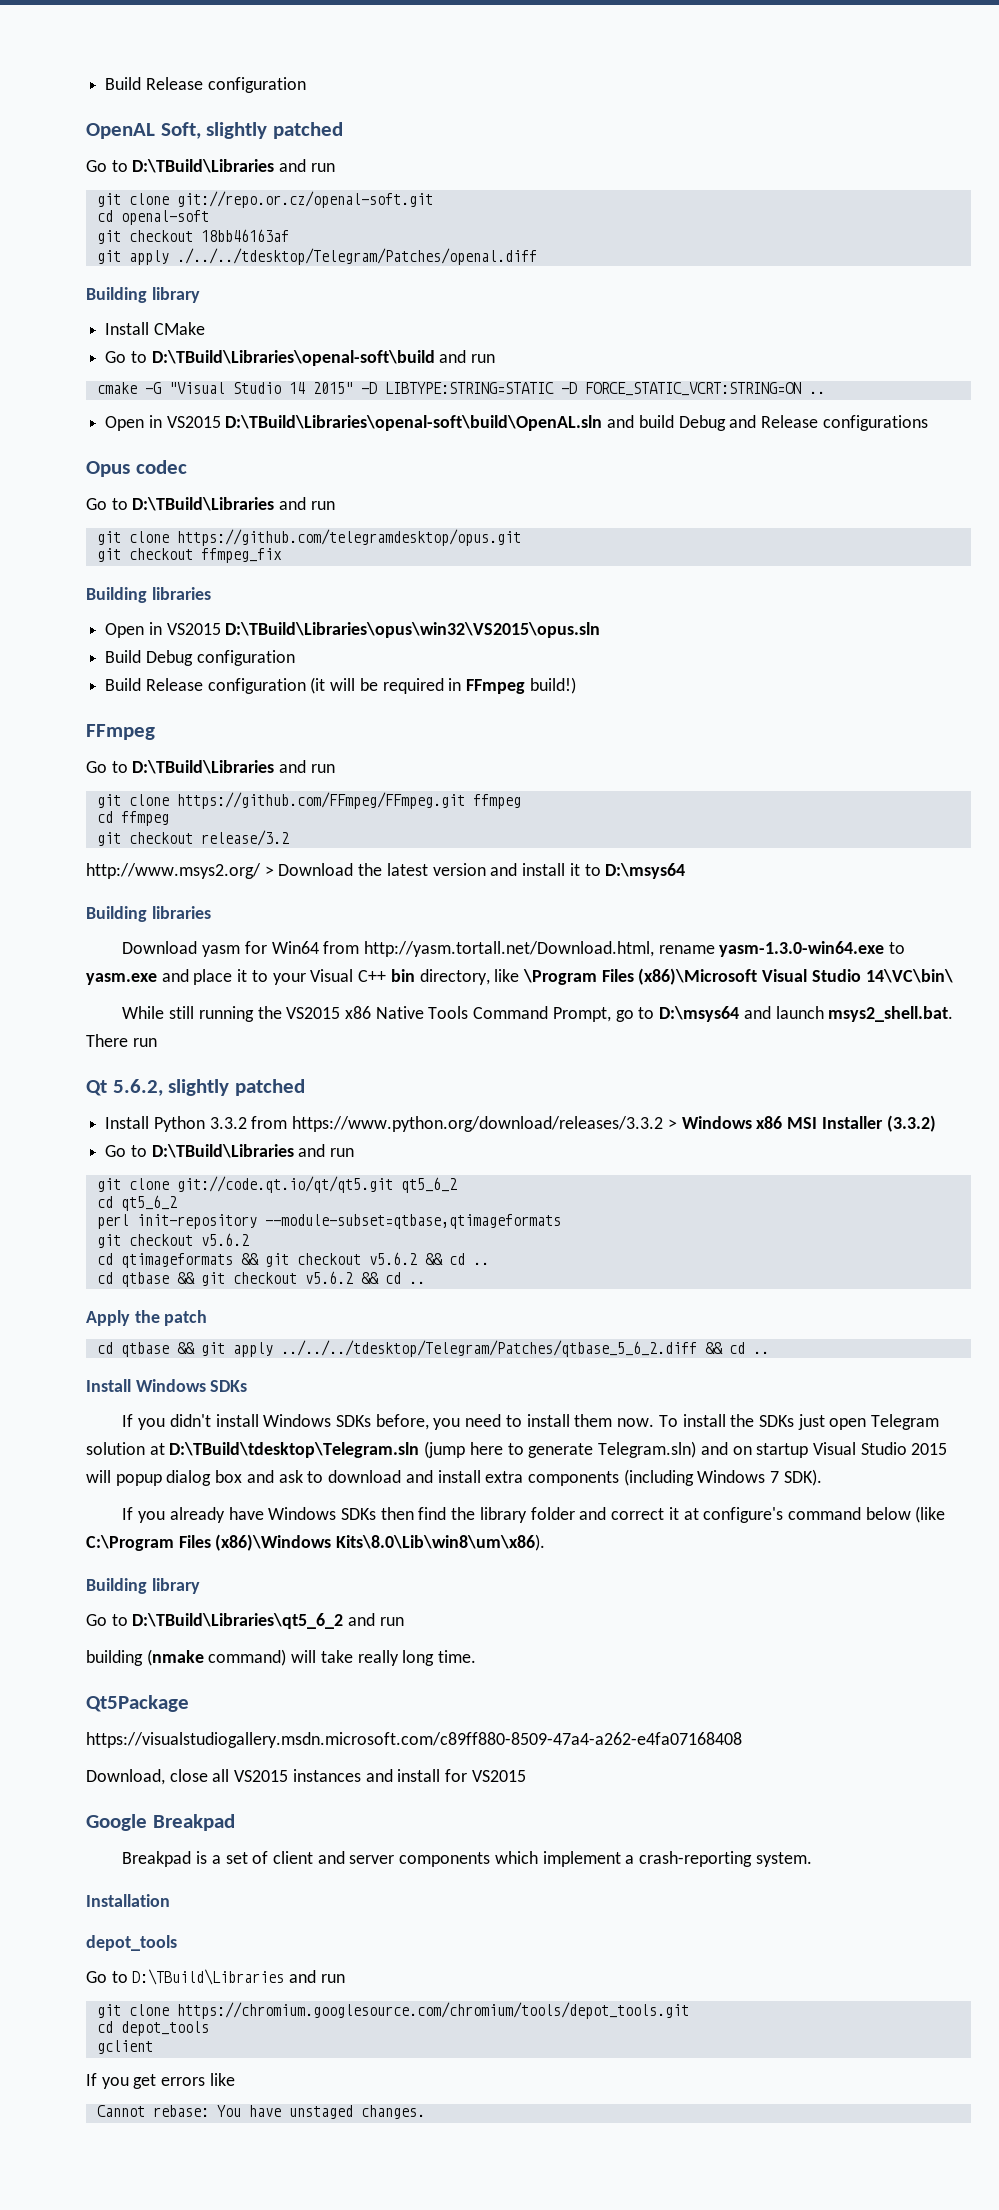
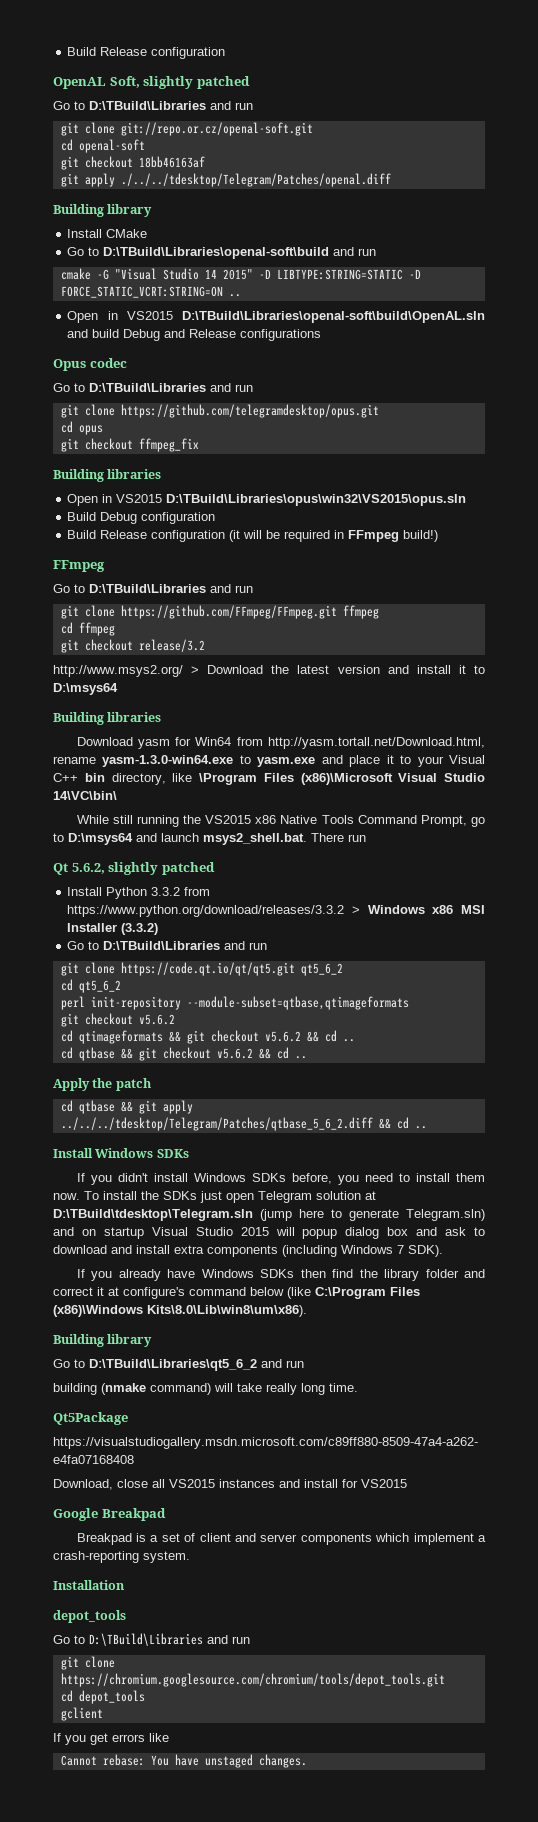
(521, 537) none -> [60,421,103,435] // cd opus
[176,1176,393,1193] git://code.qt.io/qt/qt5.git -> [120,962,295,976] https://code.qt.io/qt/qt5.git

